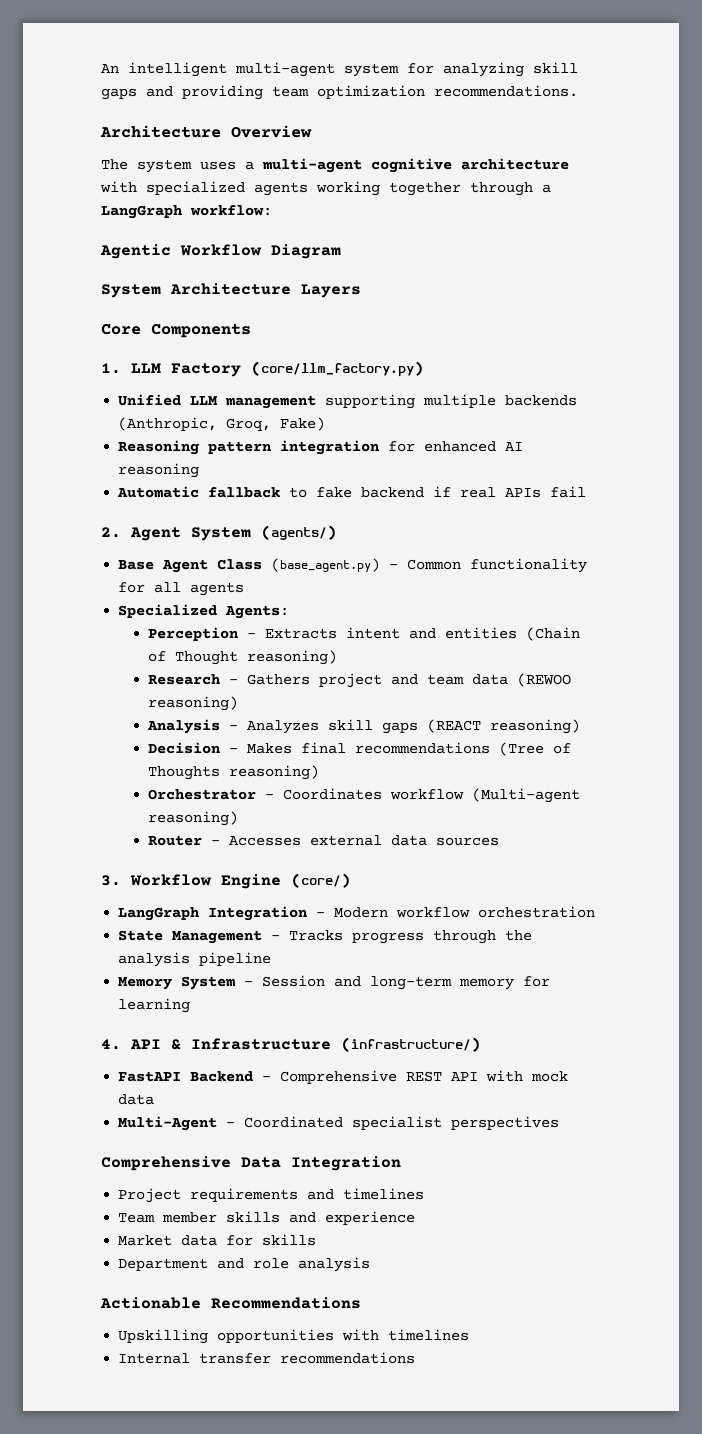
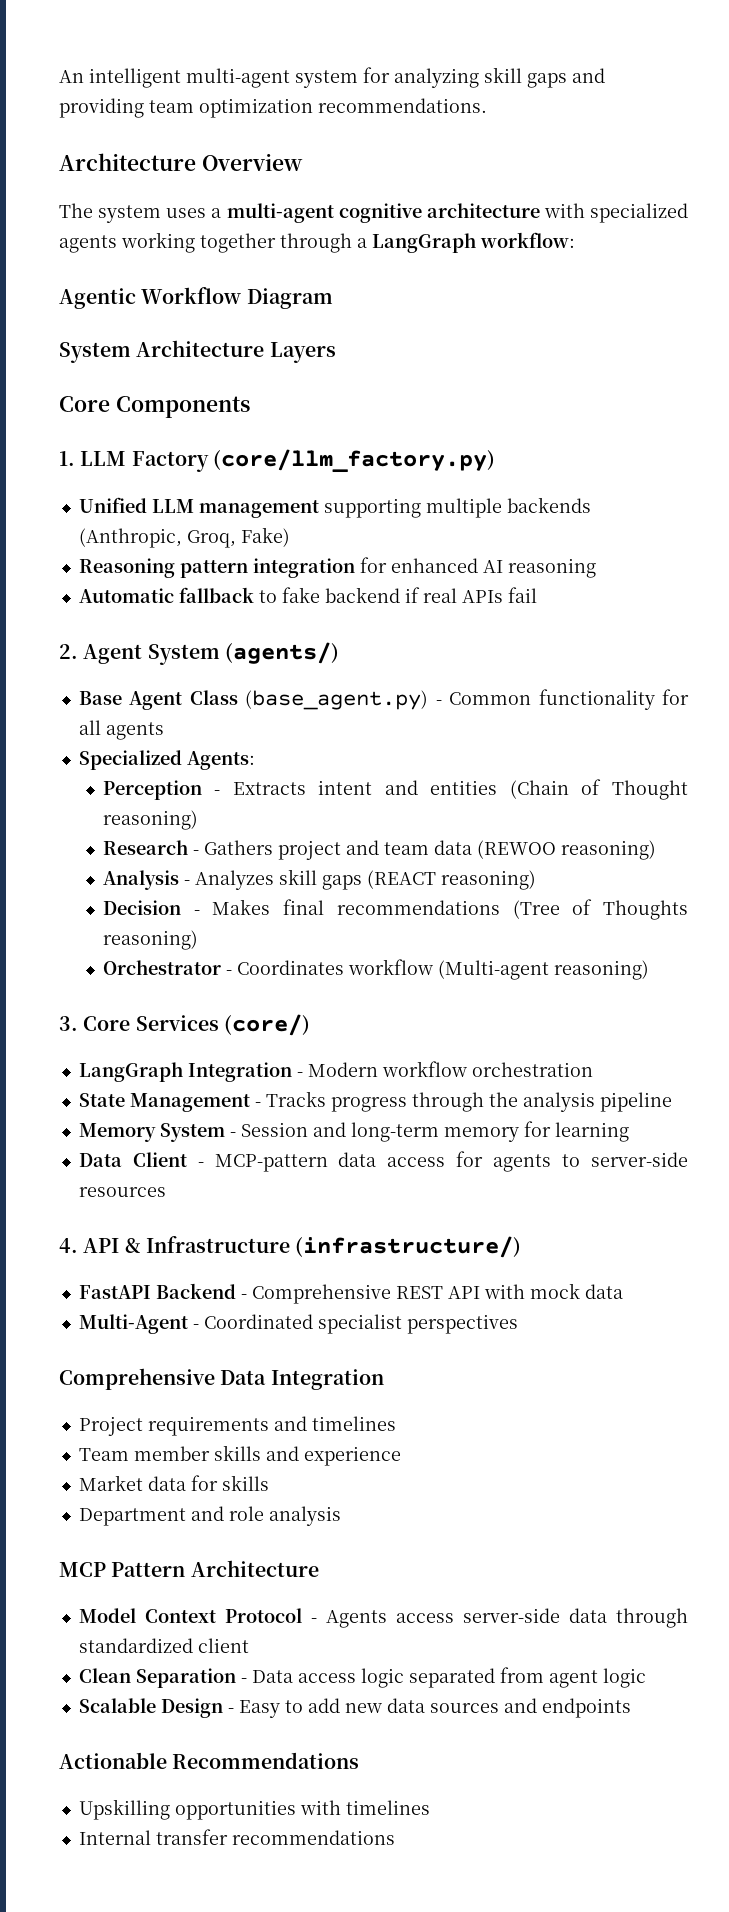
[148,835,500,846] // Router - Accesses external data sources -> (649, 970) none
[130,874,281,889] Workflow Engine -> [83,1015,219,1031] Core Services
(191, 1005) none -> [78,1151,688,1172] [78,1187,166,1197] // Data Client - MCP-pattern data access for agents to server-side resources
(371, 1264) none -> [59,1560,319,1577] [78,1608,688,1628] [78,1638,249,1653] [78,1667,646,1688] [78,1698,631,1718] // MCP Pattern Architecture // Model Context Protocol - Agents access server-side data through standardized client // Clean Separation - Data access logic separated from agent logic // Scalable Design - Easy to add new data sources and endpoints

